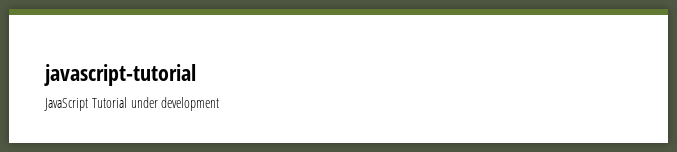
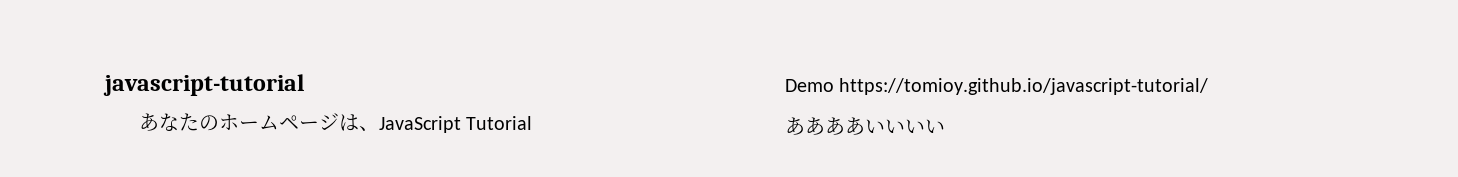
[44,97,220,111] JavaScript Tutorial under development -> [138,113,533,133] [785,78,1209,95] [785,117,945,135] あなたのホームページは、JavaScript Tutorial // Demo https://tomioy.github.io/javascript-tutorial/ // ああああいいいい

